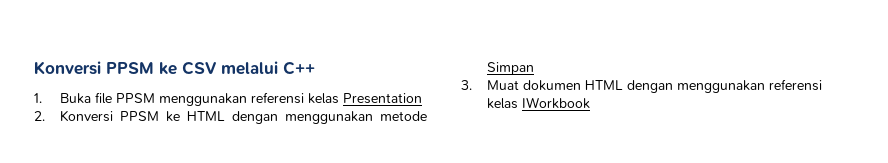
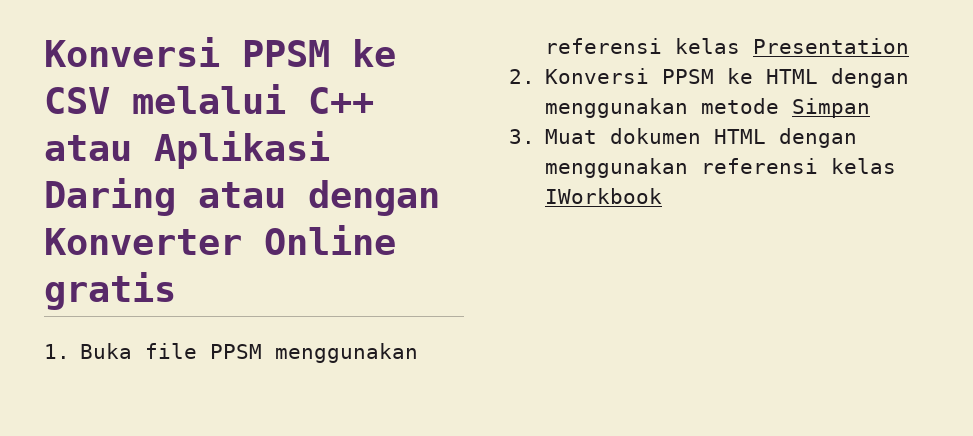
(315, 68) none -> [44,131,330,169] [44,178,440,216] [44,225,396,255] [44,272,176,310] atau Aplikasi Daring atau dengan Konverter Online gratis

